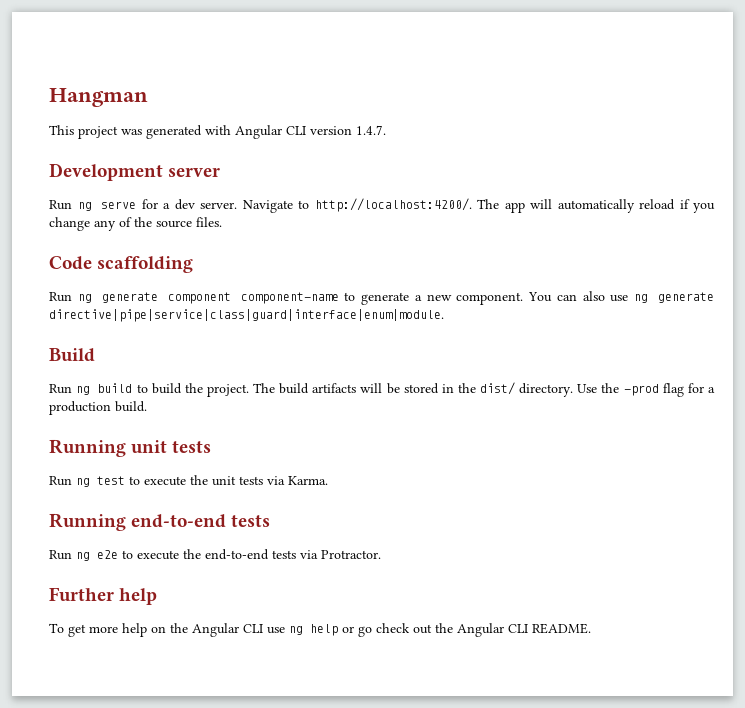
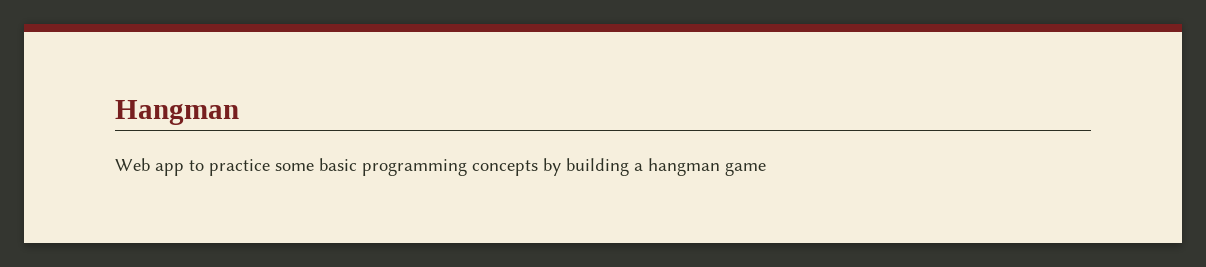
[49,125,386,139] [49,163,221,181] [49,198,715,213] [49,217,222,231] [49,256,194,273] [49,291,714,305] [49,309,444,322] [49,348,95,362] [49,382,716,397] [49,401,147,415] [49,439,212,457] [49,475,328,487] [49,513,271,531] [49,549,381,561] [49,587,158,605] [49,623,591,637] This project was generated with Angular CLI version 1.4.7. // Development server // Run ng serve for a dev server. Navigate to http://localhost:4200/. The app will automatically reload if you change any of the source files. // Code scaffolding // Run ng generate component component-name to generate a new component. You can also use ng generate directive|pipe|service|class|guard|interface|enum|module. // Build // Run ng build to build the project. The build artifacts will be stored in the dist/ directory. Use the -prod flag for a production build. // Running unit tests // Run ng test to execute the unit tests via Karma. // Running end-to-end tests // Run ng e2e to execute the end-to-end tests via Protractor. // Further help // To get more help on the Angular CLI use ng help or go check out the Angular CLI README. -> [115,158,766,176] Web app to practice some basic programming concepts by building a hangman game

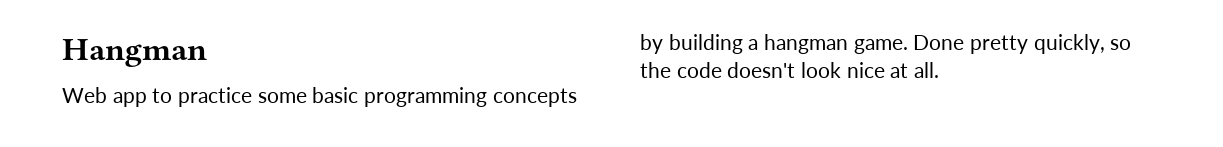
[725,162,766,176] game -> [853,34,1132,54] [640,62,940,78] game. Done pretty quickly, so the code doesn't look nice at all.

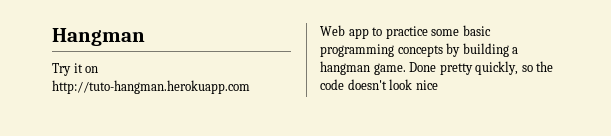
(207, 53) none -> [52,63,99,76] [52,80,250,94] // Try it on http://tuto-hangman.herokuapp.com
[890,62,940,78] at all. -> (438, 85) none

